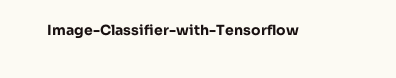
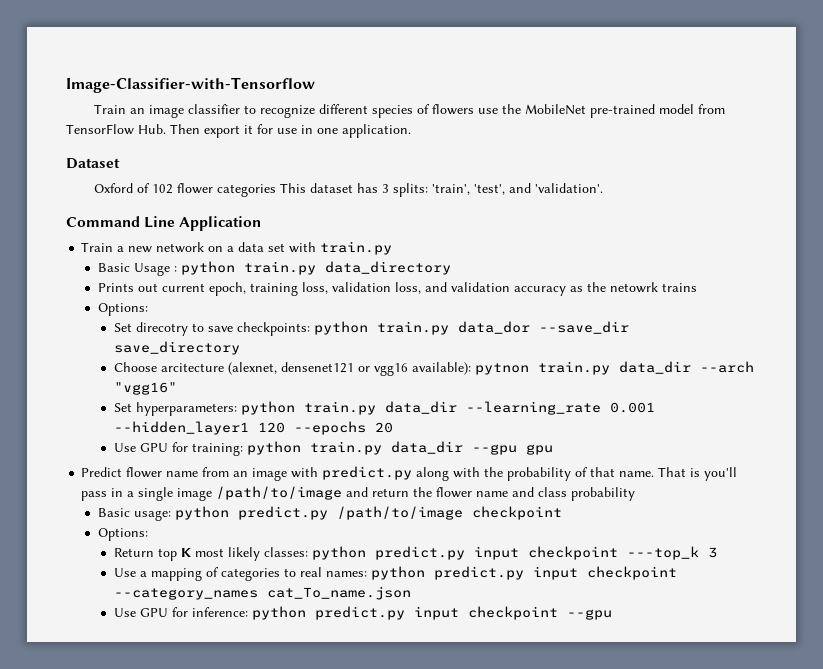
(299, 31) none -> [93,104,725,118] [66,124,411,138] [66,158,120,169] [93,183,603,197] [66,216,262,231] [81,241,393,255] [97,261,451,276] [97,282,697,296] [97,303,148,316] [113,321,629,336] [113,341,240,355] [113,361,754,376] [113,382,177,395] [113,401,655,416] [113,421,393,435] [113,441,553,456] [81,466,738,481] [81,486,636,501] [97,506,562,521] [97,528,148,541] [113,546,717,561] [113,566,677,581] [113,586,411,600] [113,606,612,620] // Train an image classifier to recognize different species of flowers use the MobileNet pre-trained model from TensorFlow Hub. Then export it for use in one application. // Dataset // Oxford of 102 flower categories This dataset has 3 splits: 'train', 'test', and 'validation'. // Command Line Application // Train a new network on a data set with train.py // Basic Usage : python train.py data_directory // Prints out current epoch, training loss, validation loss, and validation accuracy as the netowrk trains // Options: // Set direcotry to save checkpoints: python train.py data_dor --save_dir save_directory // Choose arcitecture (alexnet, densenet121 or vgg16 available): pytnon train.py data_dir --arch "vgg16" // Set hyperparameters: python train.py data_dir --learning_rate 0.001 --hidden_layer1 120 --epochs 20 // Use GPU for training: python train.py data_dir --gpu gpu // Predict flower name from an image with predict.py along with the probability of that name. That is you'll pass in a single image /path/to/image and return the flower name and class probability // Basic usage: python predict.py /path/to/image checkpoint // Options: // Return top K most likely classes: python predict.py input checkpoint ---top_k 3 // Use a mapping of categories to real names: python predict.py input checkpoint --category_names cat_To_name.json // Use GPU for inference: python predict.py input checkpoint --gpu

